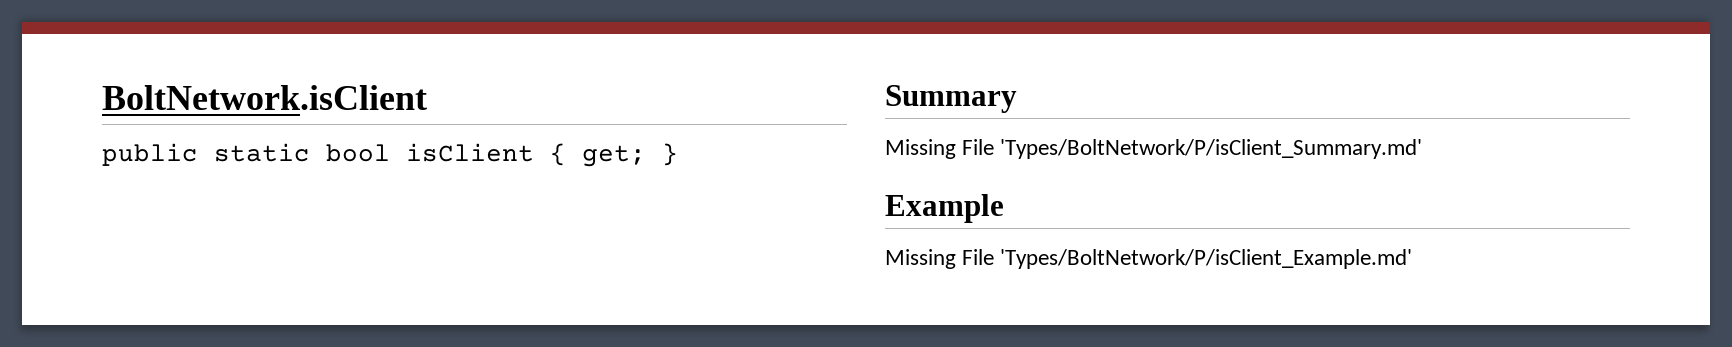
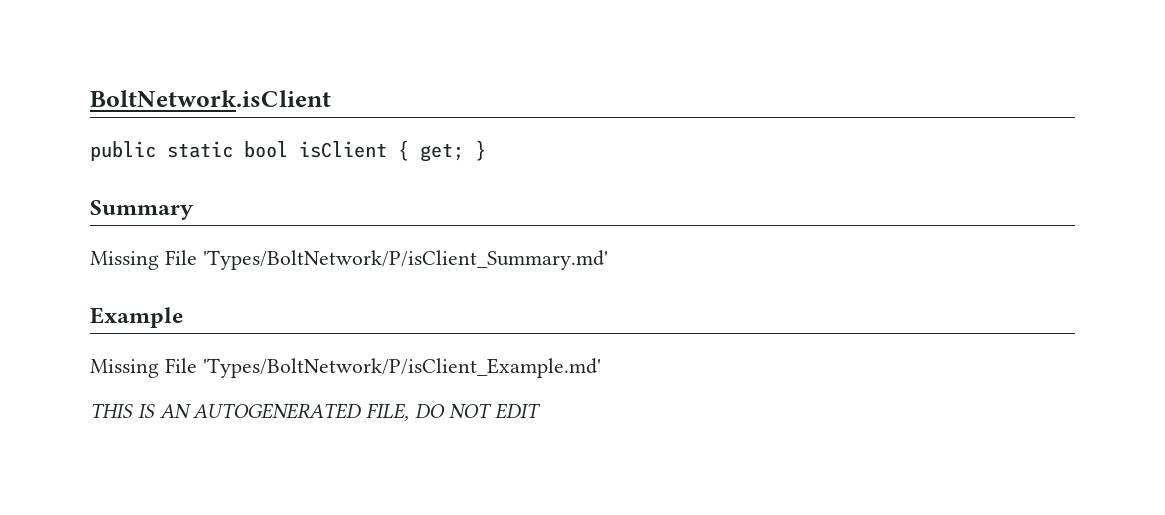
(1413, 259) none -> [90,403,541,421] // THIS IS AN AUTOGENERATED FILE, DO NOT EDIT

